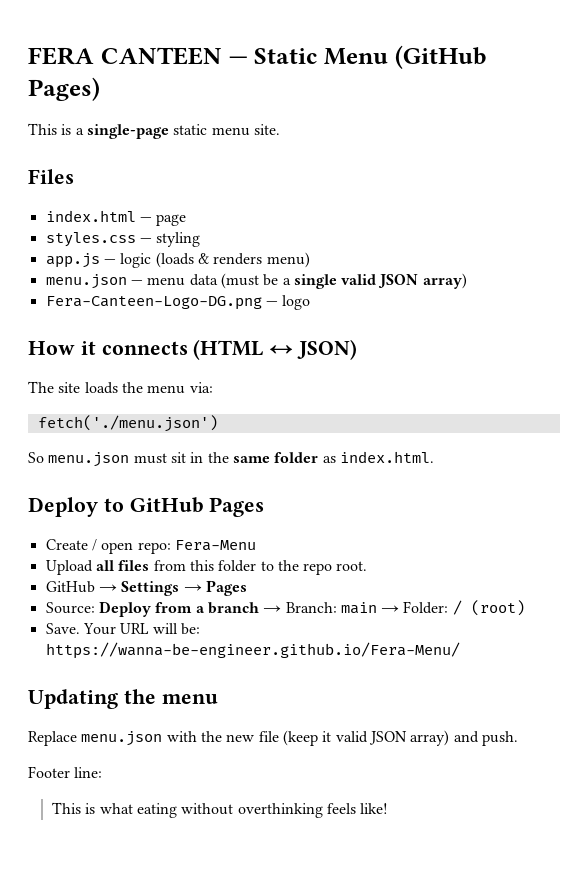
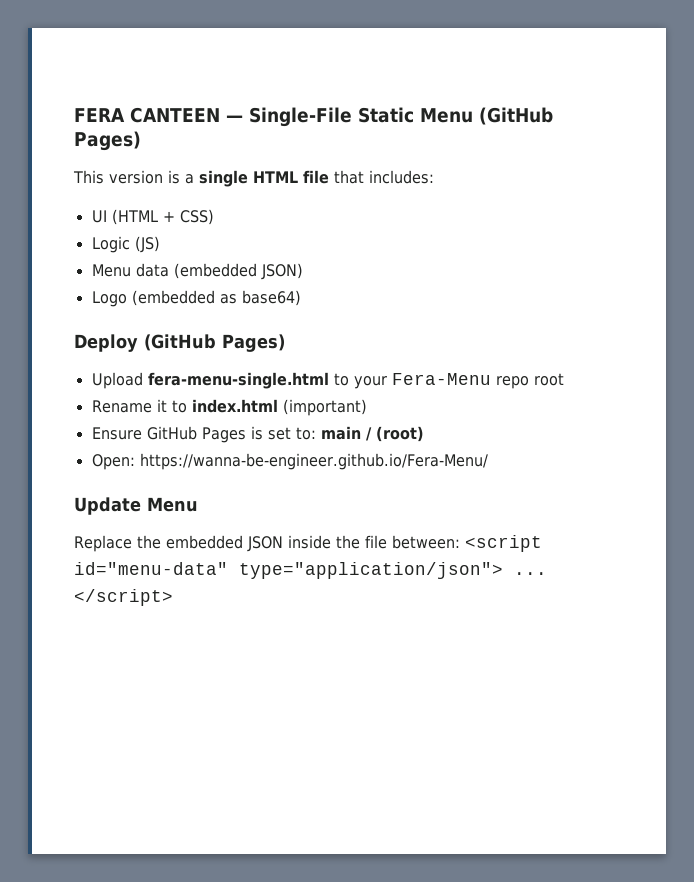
(248, 60) none -> [249,107,352,127] Single‑File
(57, 129) none -> [109,170,163,184] version
[86,124,280,139] [28,169,74,184] [45,210,187,226] [45,232,201,247] [45,252,310,268] [45,273,467,289] [45,295,311,310] [28,339,358,360] [28,381,213,394] [37,415,218,432] [28,451,434,467] [28,497,265,517] [45,539,256,554] [45,560,368,575] [45,580,247,596] [45,600,525,617] [45,623,200,635] [45,642,460,659] [28,689,218,709] [28,730,518,746] [28,766,103,778] [52,802,389,818] single-page static menu site. // Files // index.html — page // styles.css — styling // app.js — logic (loads & renders menu) // menu.json — menu data (must be a single valid JSON array) // Fera-Canteen-Logo-DG.png — logo // How it connects (HTML ↔ JSON) // The site loads the menu via: // fetch('./menu.json') // So menu.json must sit in the same folder as index.html. // Deploy to GitHub Pages // Create / open repo: Fera-Menu // Upload all files from this folder to the repo root. // GitHub → Settings → Pages // Source: Deploy from a branch → Branch: main → Folder: / (root) // Save. Your URL will be: https://wanna-be-engineer.github.io/Fera-Menu/ // Updating the menu // Replace menu.json with the new file (keep it valid JSON array) and push. // Footer line: // This is what eating without overthinking feels like! -> [199,170,434,187] [91,209,214,225] [91,236,160,253] [91,263,303,280] [91,290,301,307] [74,334,285,352] [91,372,564,389] [91,399,367,416] [91,426,424,443] [91,453,488,470] [74,497,198,515] [74,535,542,552] [74,562,547,579] [74,589,173,606] single HTML file that includes: // UI (HTML + CSS) // Logic (JS) // Menu data (embedded JSON) // Logo (embedded as base64) // Deploy (GitHub Pages) // Upload fera-menu-single.html to your Fera-Menu repo root // Rename it to index.html (important) // Ensure GitHub Pages is set to: main / (root) // Open: https://wanna-be-engineer.github.io/Fera-Menu/ // Update Menu // Replace the embedded JSON inside the file between: <script id="menu-data" type="application/json"> ... </script>

